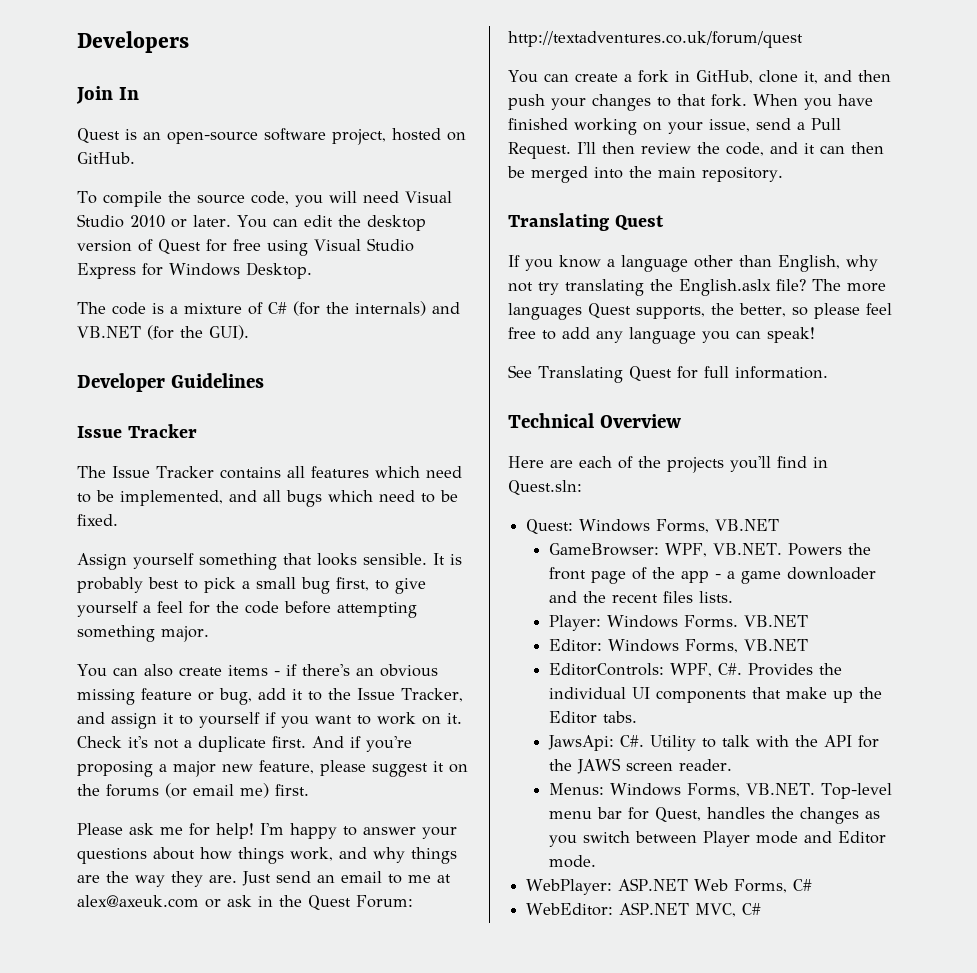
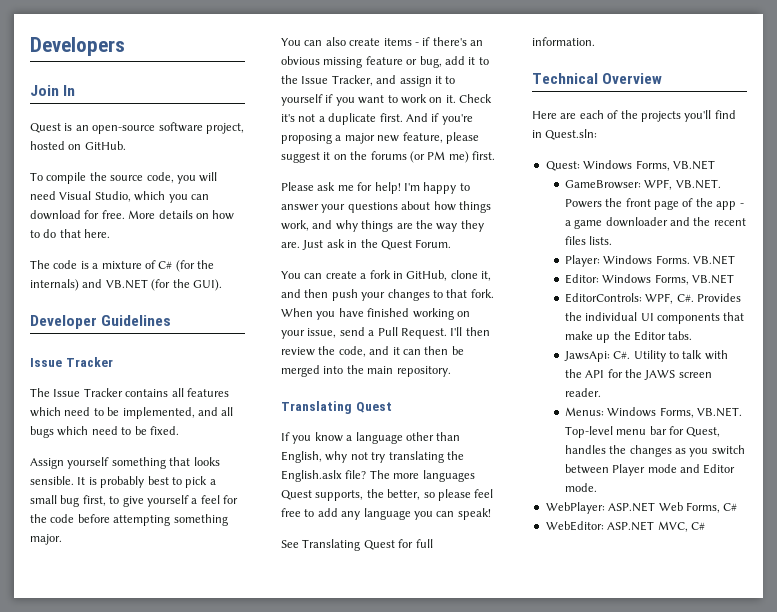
[77,214,426,231] [77,238,414,256] [77,262,312,279] Studio 2010 or later. You can edit the desktop version of Quest for free using Visual Studio Express for Windows Desktop. -> [94,191,209,203] [30,210,235,220] [30,229,111,238] Studio, which you can download for free. More details on how to do that here.
[193,784,234,796] email -> [427,151,446,160] PM
[276,871,451,884] [77,895,221,908] send an email to me at alex@axeuk.com or -> (324, 245) none
[356,895,413,908] [508,31,803,48] Forum: http://textadventures.co.uk/forum/quest -> [415,239,452,248] Forum.

